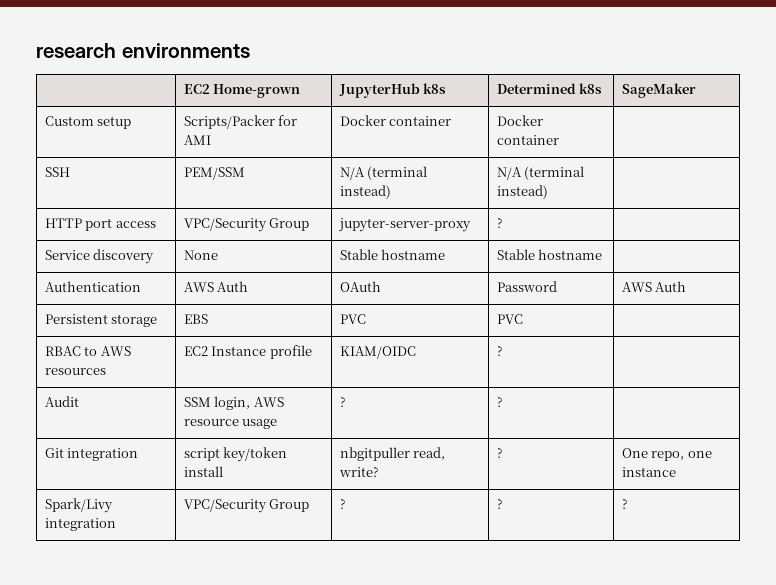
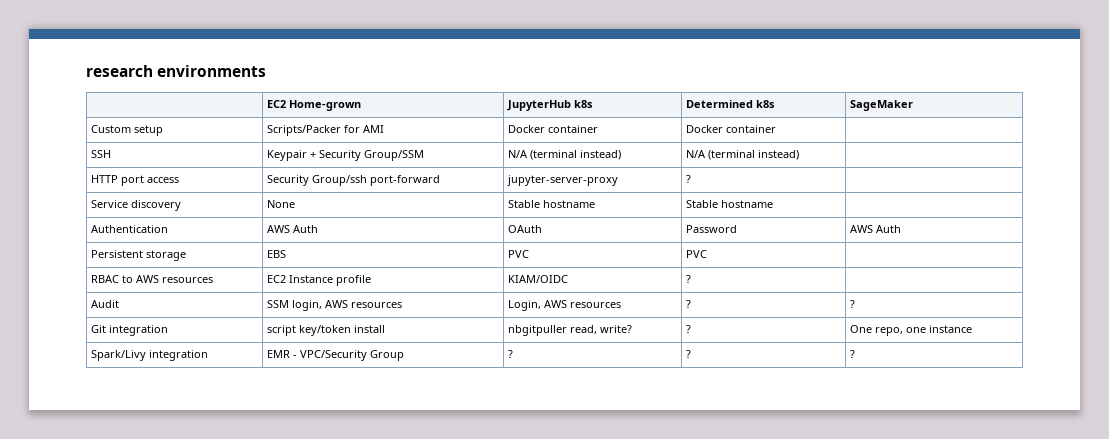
[183,167,245,180] PEM/SSM -> [267,150,425,161] Keypair + Security Group/SSM
[183,218,310,232] VPC/Security Group -> [267,175,441,186] Security Group/ssh port-forward
[183,419,278,429] [339,397,346,407] [496,397,503,407] resource usage | ? | ? | -> [351,302,403,308] [508,300,622,311] [686,300,692,308] [850,300,856,308] resources | Login, AWS resources | ? | ?
(116, 524) none -> [267,350,298,358] EMR -

